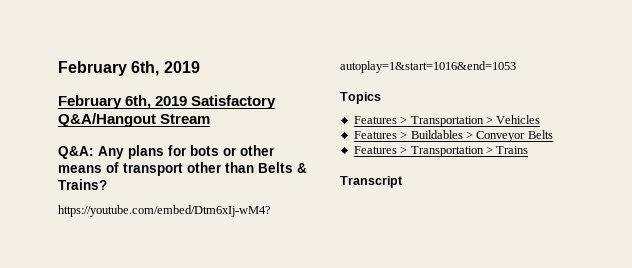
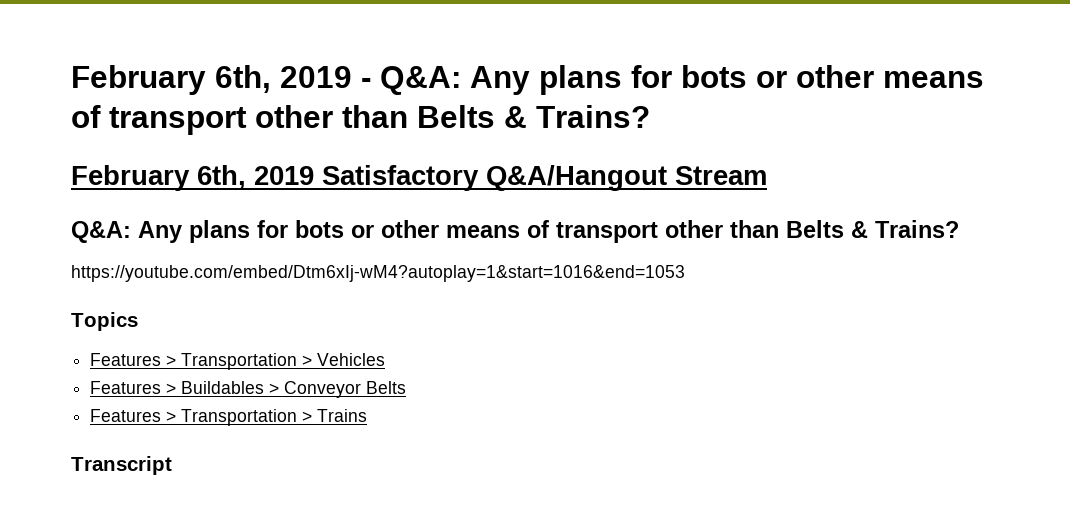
[58,61,200,76] February 6th, 2019 -> [71,65,984,95] [71,105,650,135] February 6th, 2019 - Q&A: Any plans for bots or other means of transport other than Belts & Trains?

